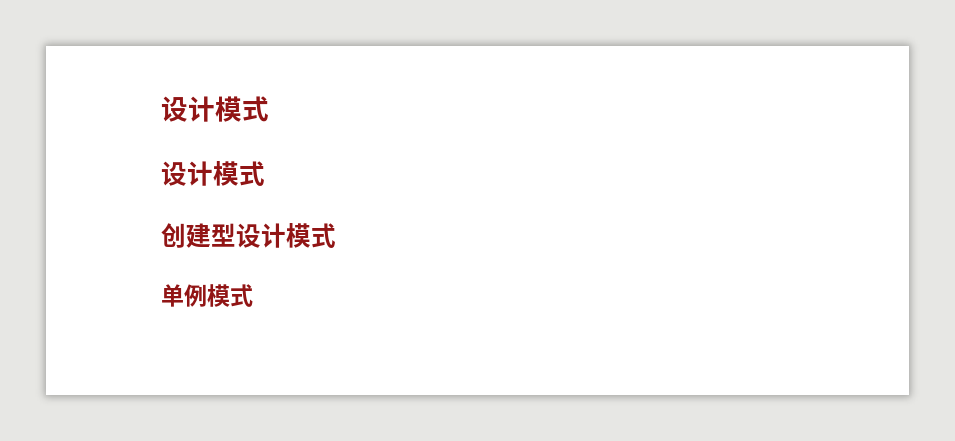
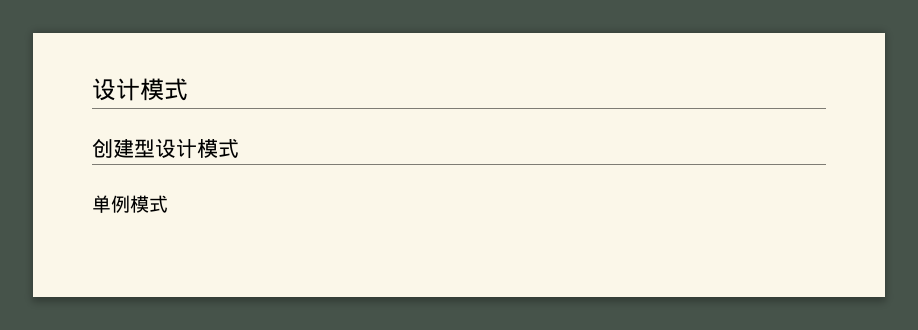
[161,96,269,122] [161,161,265,186] 设计模式 // 设计模式 -> [92,78,188,101] 设计模式

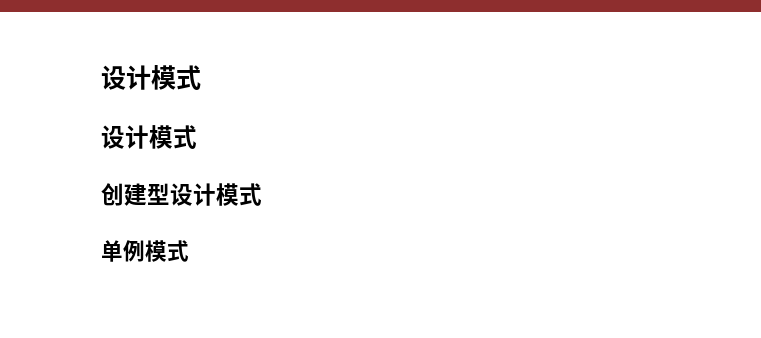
[92,78,188,101] 设计模式 -> [101,65,201,90] [101,125,197,149] 设计模式 // 设计模式

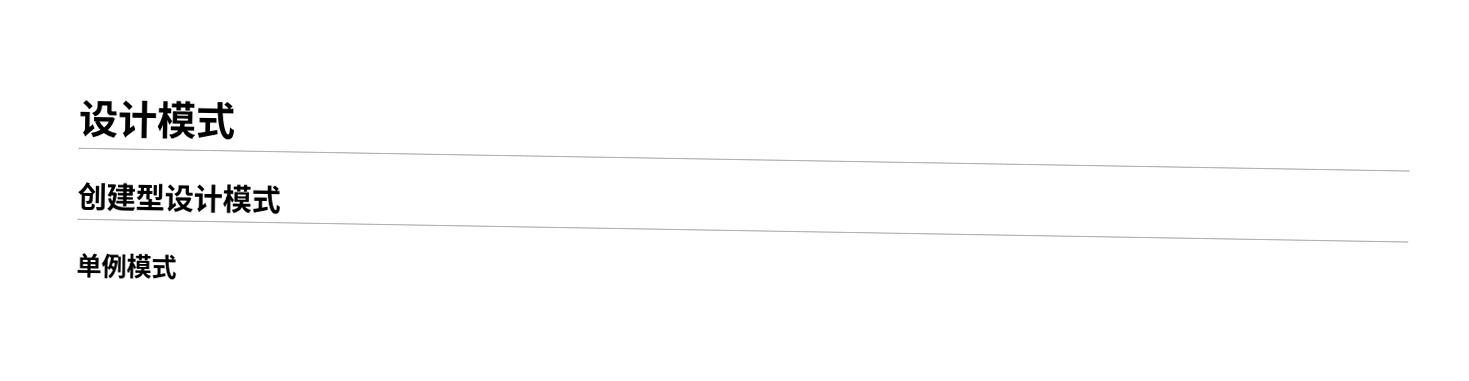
[101,65,201,90] [101,125,197,149] 设计模式 // 设计模式 -> [78,99,236,140] 设计模式

